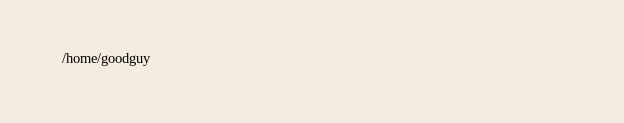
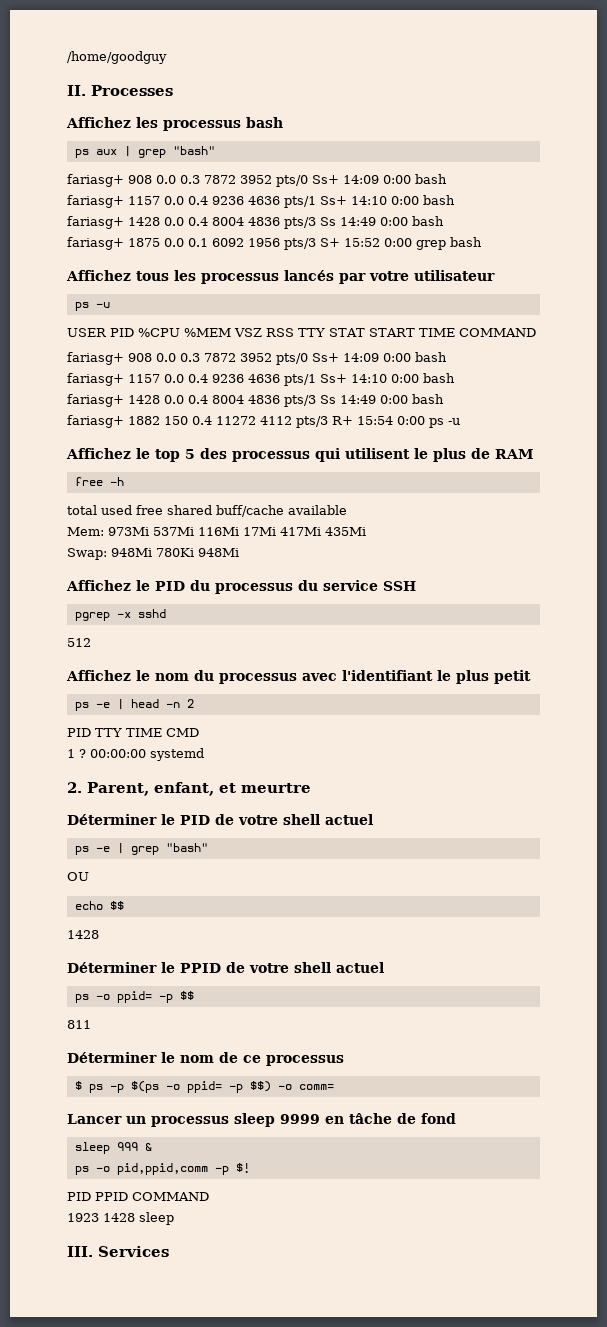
(151, 59) none -> [67,85,173,96] [66,117,283,131] [74,146,215,158] [67,174,447,187] [67,195,455,208] [67,216,444,229] [67,237,482,250] [66,270,495,284] [74,302,110,311] [67,328,536,337] [67,352,447,365] [67,373,455,386] [67,394,444,407] [67,415,460,428] [66,448,534,462] [74,477,124,486] [67,505,347,517] [67,527,366,536] [67,548,239,560] [66,580,416,594] [74,609,166,621] [67,638,91,647] [66,670,531,684] [74,699,194,711] [67,728,199,737] [67,748,204,761] [67,782,311,796] [67,814,373,825] [74,843,208,855] [67,872,89,881] [74,901,124,910] [67,930,99,939] [67,962,384,973] [74,991,194,1003] [67,1020,91,1029] [67,1052,344,1066] [74,1081,334,1093] [67,1113,456,1127] [74,1142,152,1154] [74,1163,250,1175] [67,1192,209,1201] [67,1212,174,1225] [67,1246,169,1257] // II. Processes // Affichez les processus bash // ps aux | grep "bash" // fariasg+ 908 0.0 0.3 7872 3952 pts/0 Ss+ 14:09 0:00 bash // fariasg+ 1157 0.0 0.4 9236 4636 pts/1 Ss+ 14:10 0:00 bash // fariasg+ 1428 0.0 0.4 8004 4836 pts/3 Ss 14:49 0:00 bash // fariasg+ 1875 0.0 0.1 6092 1956 pts/3 S+ 15:52 0:00 grep bash // Affichez tous les processus lancés par votre utilisateur // ps -u // USER PID %CPU %MEM VSZ RSS TTY STAT START TIME COMMAND // fariasg+ 908 0.0 0.3 7872 3952 pts/0 Ss+ 14:09 0:00 bash // fariasg+ 1157 0.0 0.4 9236 4636 pts/1 Ss+ 14:10 0:00 bash // fariasg+ 1428 0.0 0.4 8004 4836 pts/3 Ss 14:49 0:00 bash // fariasg+ 1882 150 0.4 11272 4112 pts/3 R+ 15:54 0:00 ps -u // Affichez le top 5 des processus qui utilisent le plus de RAM // free -h // total used free shared buff/cache available // Mem: 973Mi 537Mi 116Mi 17Mi 417Mi 435Mi // Swap: 948Mi 780Ki 948Mi // Affichez le PID du processus du service SSH // pgrep -x sshd // 512 // Affichez le nom du processus avec l'identifiant le plus petit // ps -e | head -n 2 // PID TTY TIME CMD // 1 ? 00:00:00 systemd // 2. Parent, enfant, et meurtre // Déterminer le PID de votre shell actuel // ps -e | grep "bash" // OU // echo $$ // 1428 // Déterminer le PPID de votre shell actuel // ps -o ppid= -p $$ // 811 // Déterminer le nom de ce processus // $ ps -p $(ps -o ppid= -p $$) -o comm= // Lancer un processus sleep 9999 en tâche de fond // sleep 999 & // ps -o pid,ppid,comm -p $! // PID PPID COMMAND // 1923 1428 sleep // III. Services

